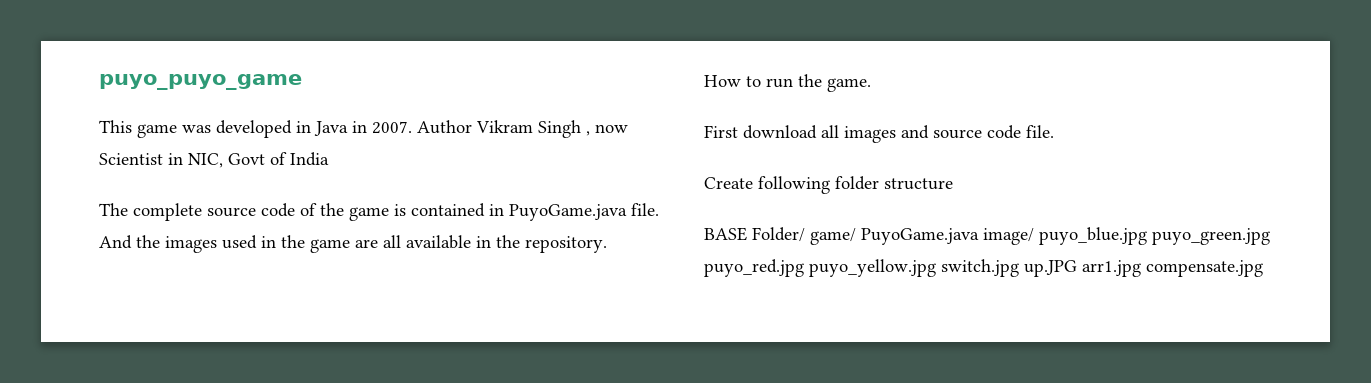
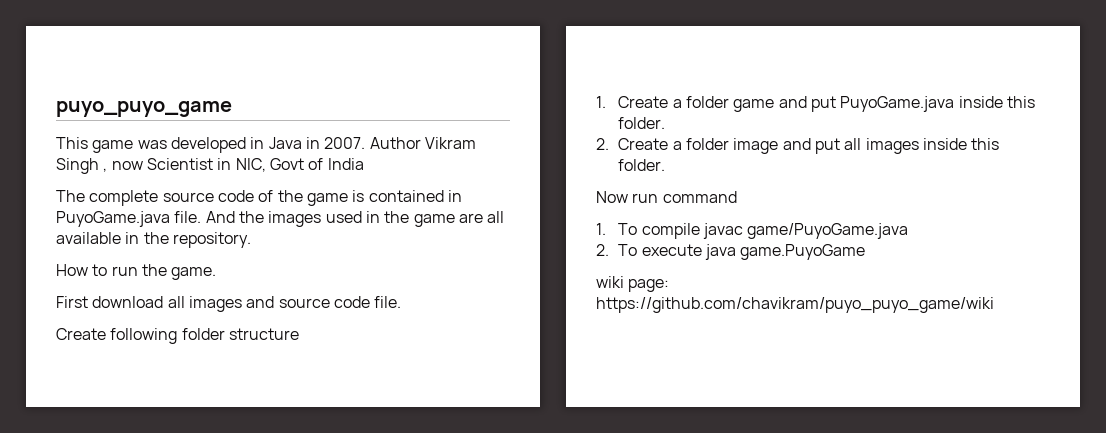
[704,227,1270,245] [704,259,1263,277] BASE Folder/ game/ PuyoGame.java image/ puyo_blue.jpg puyo_green.jpg puyo_red.jpg puyo_yellow.jpg switch.jpg up.JPG arr1.jpg compensate.jpg -> [596,96,1036,112] [618,117,666,129] [596,138,1000,154] [618,159,666,171] [596,191,737,203] [596,223,909,239] [596,244,866,260] [596,276,670,292] [596,297,994,313] 1. Create a folder game and put PuyoGame.java inside this folder. // 2. Create a folder image and put all images inside this folder. // Now run command // 1. To compile javac game/PuyoGame.java // 2. To execute java game.PuyoGame // wiki page: https://github.com/chavikram/puyo_puyo_game/wiki

